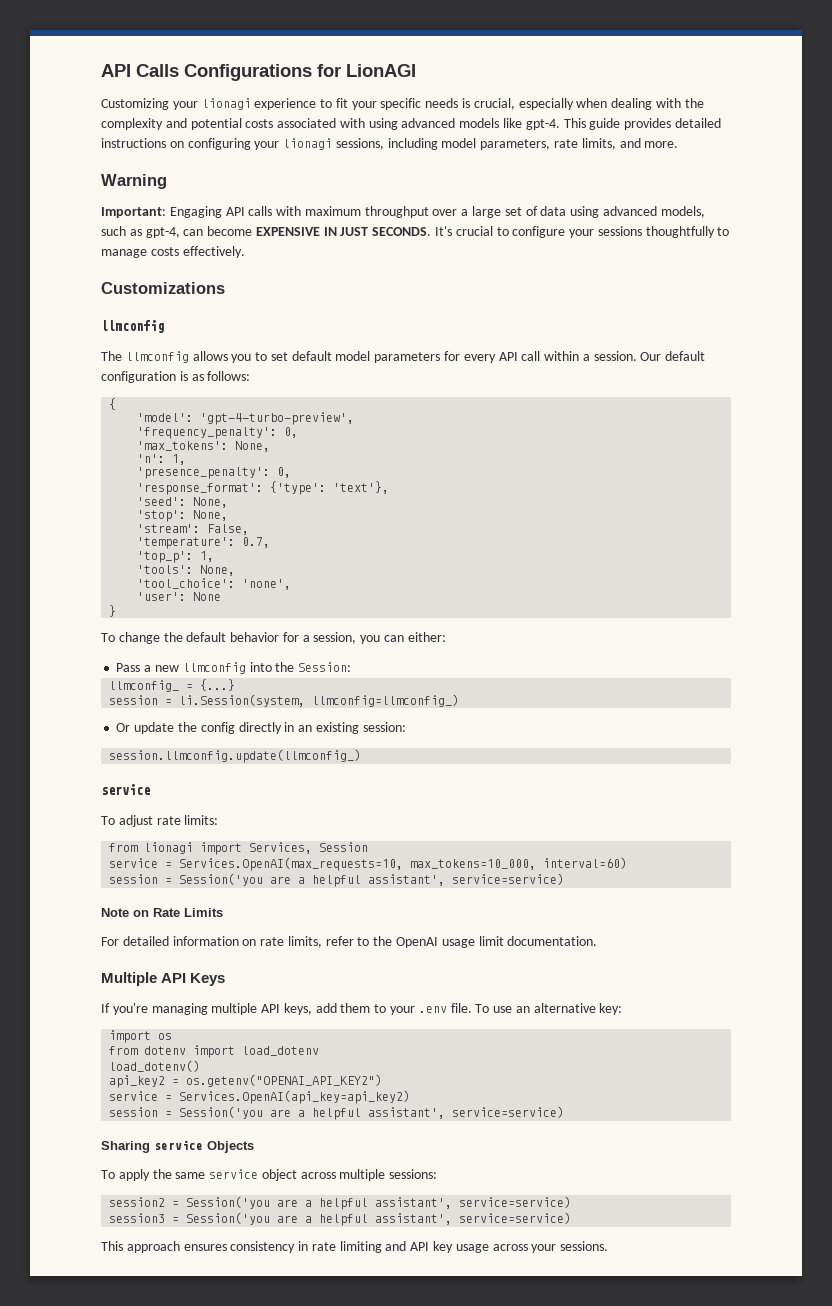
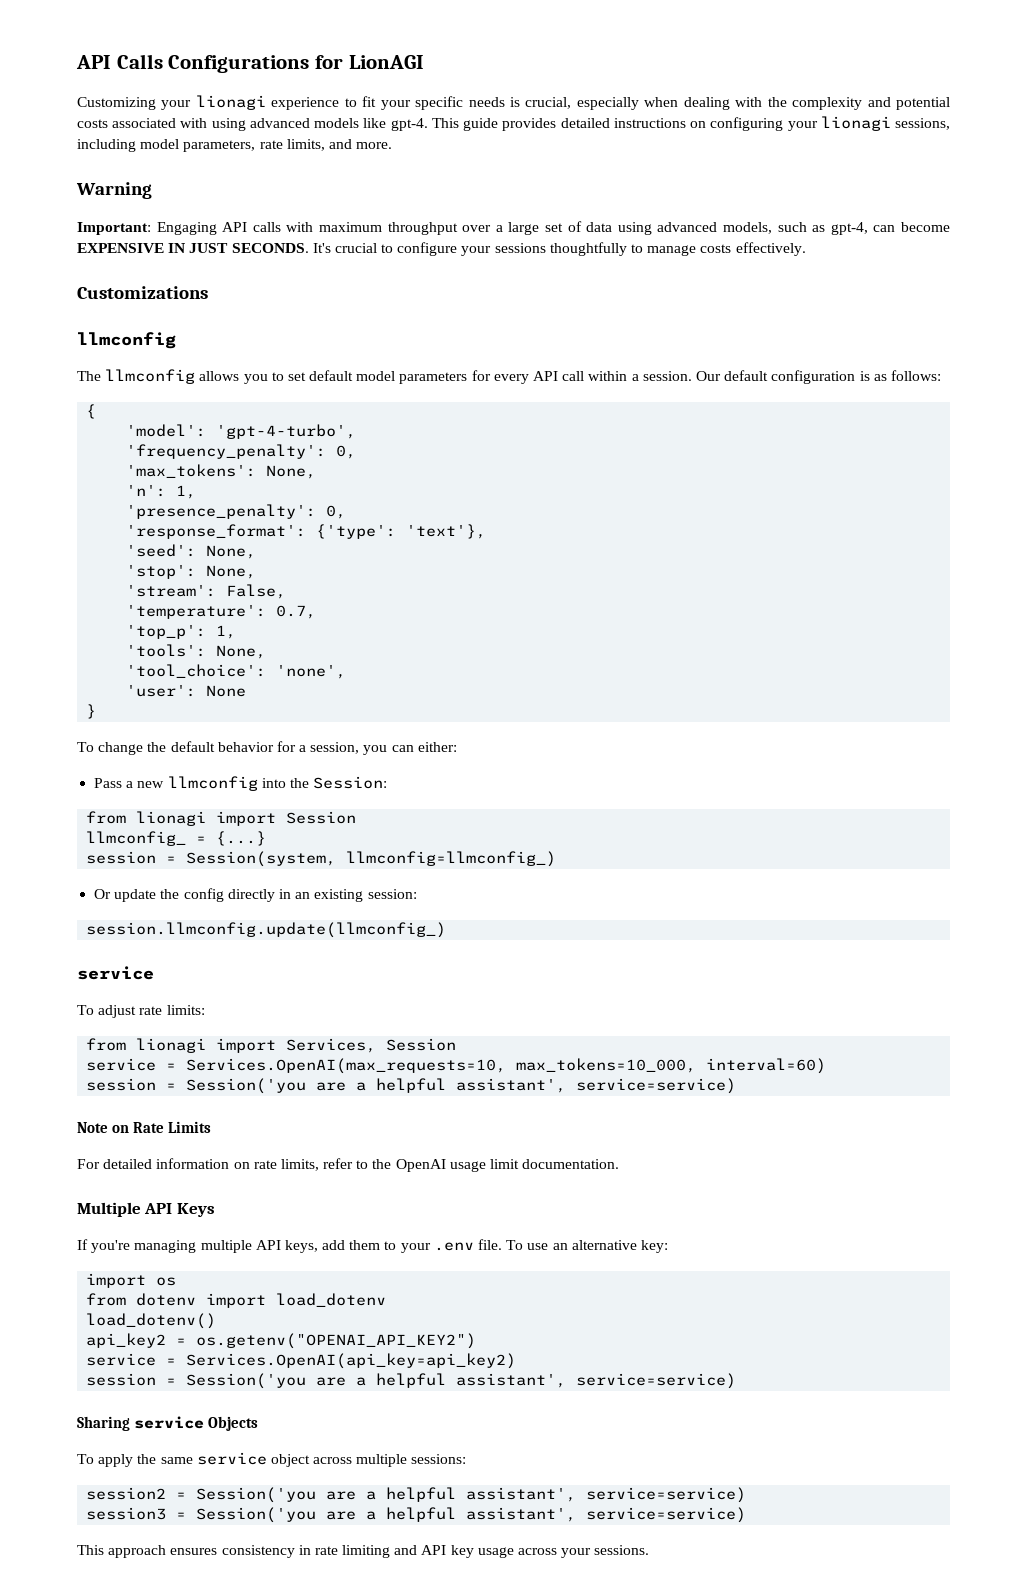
[200,412,355,425] 'gpt-4-turbo-preview', -> [216,424,357,439] 'gpt-4-turbo',
(352, 667) none -> [86,811,357,826] // from lionagi import Session
[179,694,306,707] li.Session(system, -> [186,851,337,867] Session(system,

